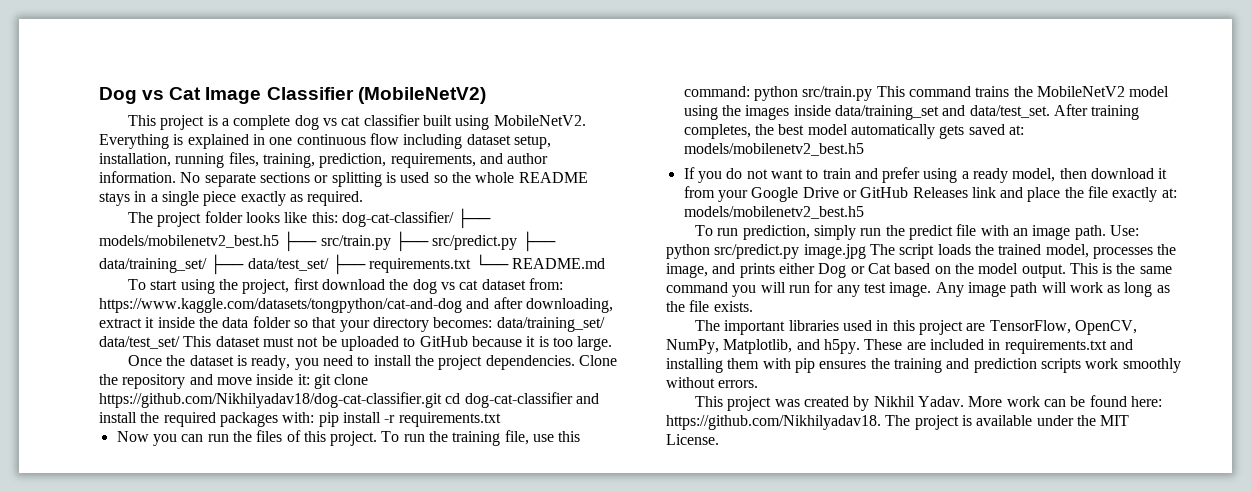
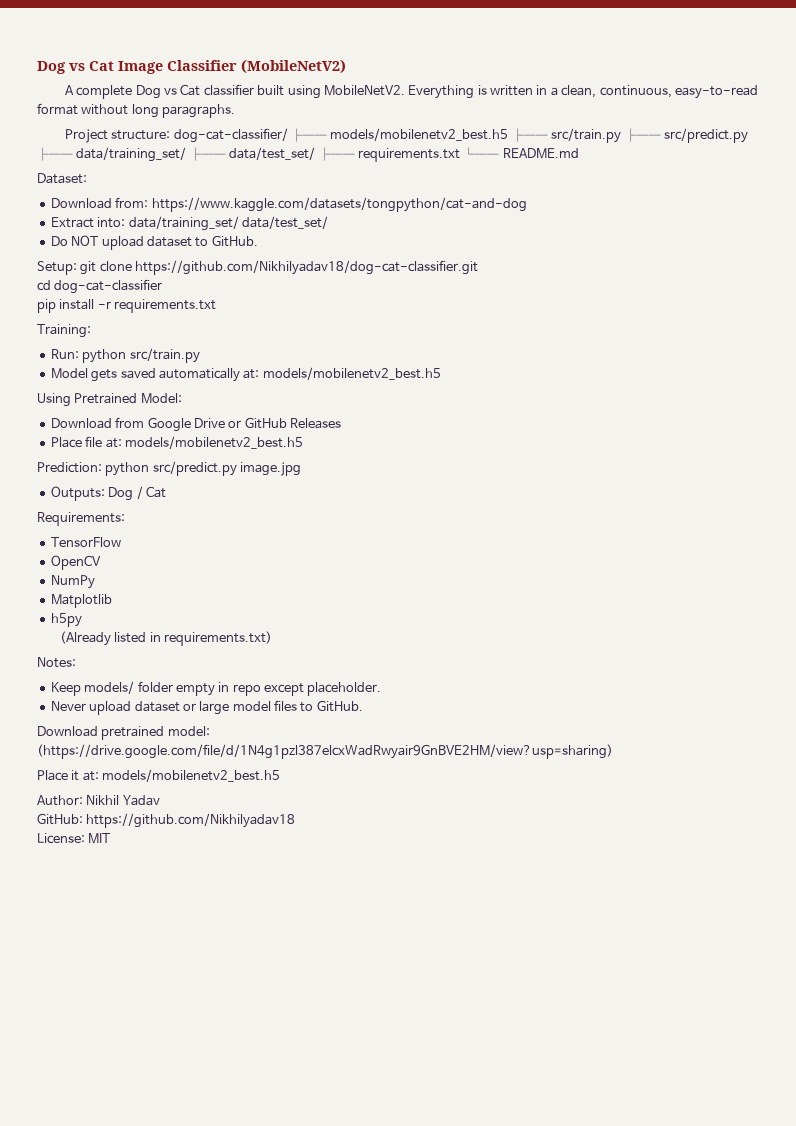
[128,115,361,130] This project is a complete dog vs cat -> [64,84,201,99] A complete Dog vs Cat
[187,133,551,149] [99,152,549,168] [99,171,588,187] [99,191,364,206] [128,211,338,227] explained in one continuous flow including dataset setup, installation, running files, training, prediction, requirements, and author information. No separate sections or splitting is used so the whole README stays in a single piece exactly as required. // The project folder looks like this: -> [490,85,758,99] [37,103,236,118] [64,129,171,143] written in a clean, continuous, easy-to-read format without long paragraphs. // Project structure:
[128,278,563,294] [99,297,613,313] [99,316,605,332] [99,336,613,351] [128,355,617,370] [99,374,310,389] To start using the project, first download the dog vs cat dataset from: https://www.kaggle.com/datasets/tongpython/cat-and-dog and after downloading, extract it inside the data folder so that your directory becomes: data/training_set/ data/test_set/ This dataset must not be uploaded to GitHub because it is too large. // Once the dataset is ready, you need to install the project dependencies. Clone the repository and move inside it: -> [37,173,87,184] [50,197,527,212] [50,216,328,231] [50,235,258,250] [37,261,77,275] Dataset: // Download from: https://www.kaggle.com/datasets/tongpython/cat-and-dog // Extract into: data/training_set/ data/test_set/ // Do NOT upload dataset to GitHub. // Setup:
(442, 400) none -> (479, 267) //
[575,393,599,404] [99,412,501,427] [116,430,581,446] [683,86,1170,101] [683,104,1140,120] [683,124,935,139] and install the required packages with: pip install -r requirements.txt // Now you can run the files of this project. To run the training file, use this command: python src/train.py This command trains the MobileNetV2 model using the images inside data/training_set and data/test_set. After training completes, the best model automatically -> [37,299,217,313] [37,324,91,338] [50,348,200,363] [50,368,88,379] // pip install -r requirements.txt // Training: // Run: python src/train.py // Model
[1008,125,1024,135] [683,143,864,156] [683,167,1168,183] [683,186,748,202] at: models/mobilenetv2_best.h5 // If you do not want to train and prefer using a ready model, then download it from your -> [158,367,441,382] [37,393,182,407] [50,417,145,429] automatically at: models/mobilenetv2_best.h5 // Using Pretrained Model: // Download from
[971,186,1177,202] [683,206,864,219] [695,224,1139,240] [666,244,1177,259] [666,263,1172,278] [666,281,1170,297] [666,300,753,312] [695,320,1137,335] [666,339,1133,354] [666,358,1181,373] [666,377,759,388] [695,395,1162,411] [666,415,1130,430] [666,434,719,445] link and place the file exactly at: models/mobilenetv2_best.h5 // To run prediction, simply run the predict file with an image path. Use: python src/predict.py image.jpg The script loads the trained model, processes the image, and prints either Dog or Cat based on the model output. This is the same command you will run for any test image. Any image path will work as long as the file exists. // The important libraries used in this project are TensorFlow, OpenCV, NumPy, Matplotlib, and h5py. These are included in requirements.txt and installing them with pip ensures the training and prediction scripts work smoothly without errors. // This project was created by Nikhil Yadav. More work can be found here: https://github.com/Nikhilyadav18. The project is available under the MIT License. -> [50,436,303,449] [37,461,302,476] [50,486,166,501] [37,512,125,526] [50,537,121,547] [50,555,101,570] [50,575,95,589] [50,594,112,608] [50,613,82,627] [59,631,273,646] [37,657,76,668] [50,681,382,696] [50,700,363,715] [37,726,210,740] [37,744,613,759] [37,769,281,782] [37,795,160,806] [37,813,296,828] [37,833,111,844] // Place file at: models/mobilenetv2_best.h5 // Prediction: python src/predict.py image.jpg // Outputs: Dog / Cat // Requirements: // TensorFlow // OpenCV // NumPy // Matplotlib // h5py // (Already listed in requirements.txt) // Notes: // Keep models/ folder empty in repo except placeholder. // Never upload dataset or large model files to GitHub. // Download pretrained model: (https://drive.google.com/file/d/1N4g1pzl387elcxWadRwyair9GnBVE2HM/view?usp=sharing) // Place it at: models/mobilenetv2_best.h5 // Author: Nikhil Yadav // GitHub: https://github.com/Nikhilyadav18 // License: MIT

